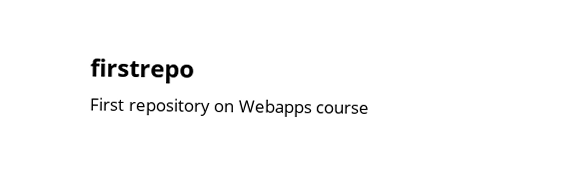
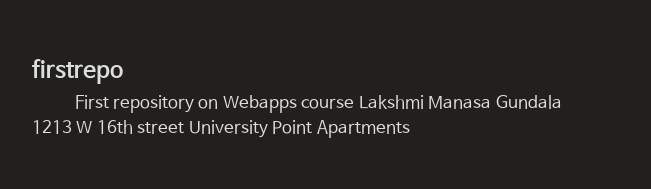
(370, 109) none -> [358,95,562,109] [32,120,410,138] Lakshmi Manasa Gundala 1213 W 16th street University Point Apartments

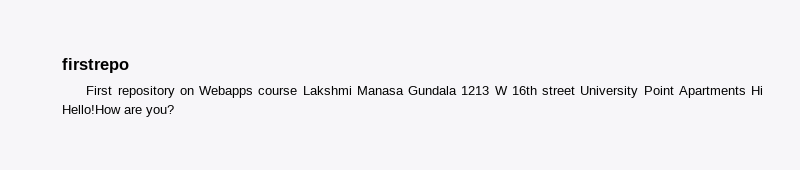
(410, 129) none -> [750,86,763,95] [62,105,174,117] Hi Hello!How are you?

